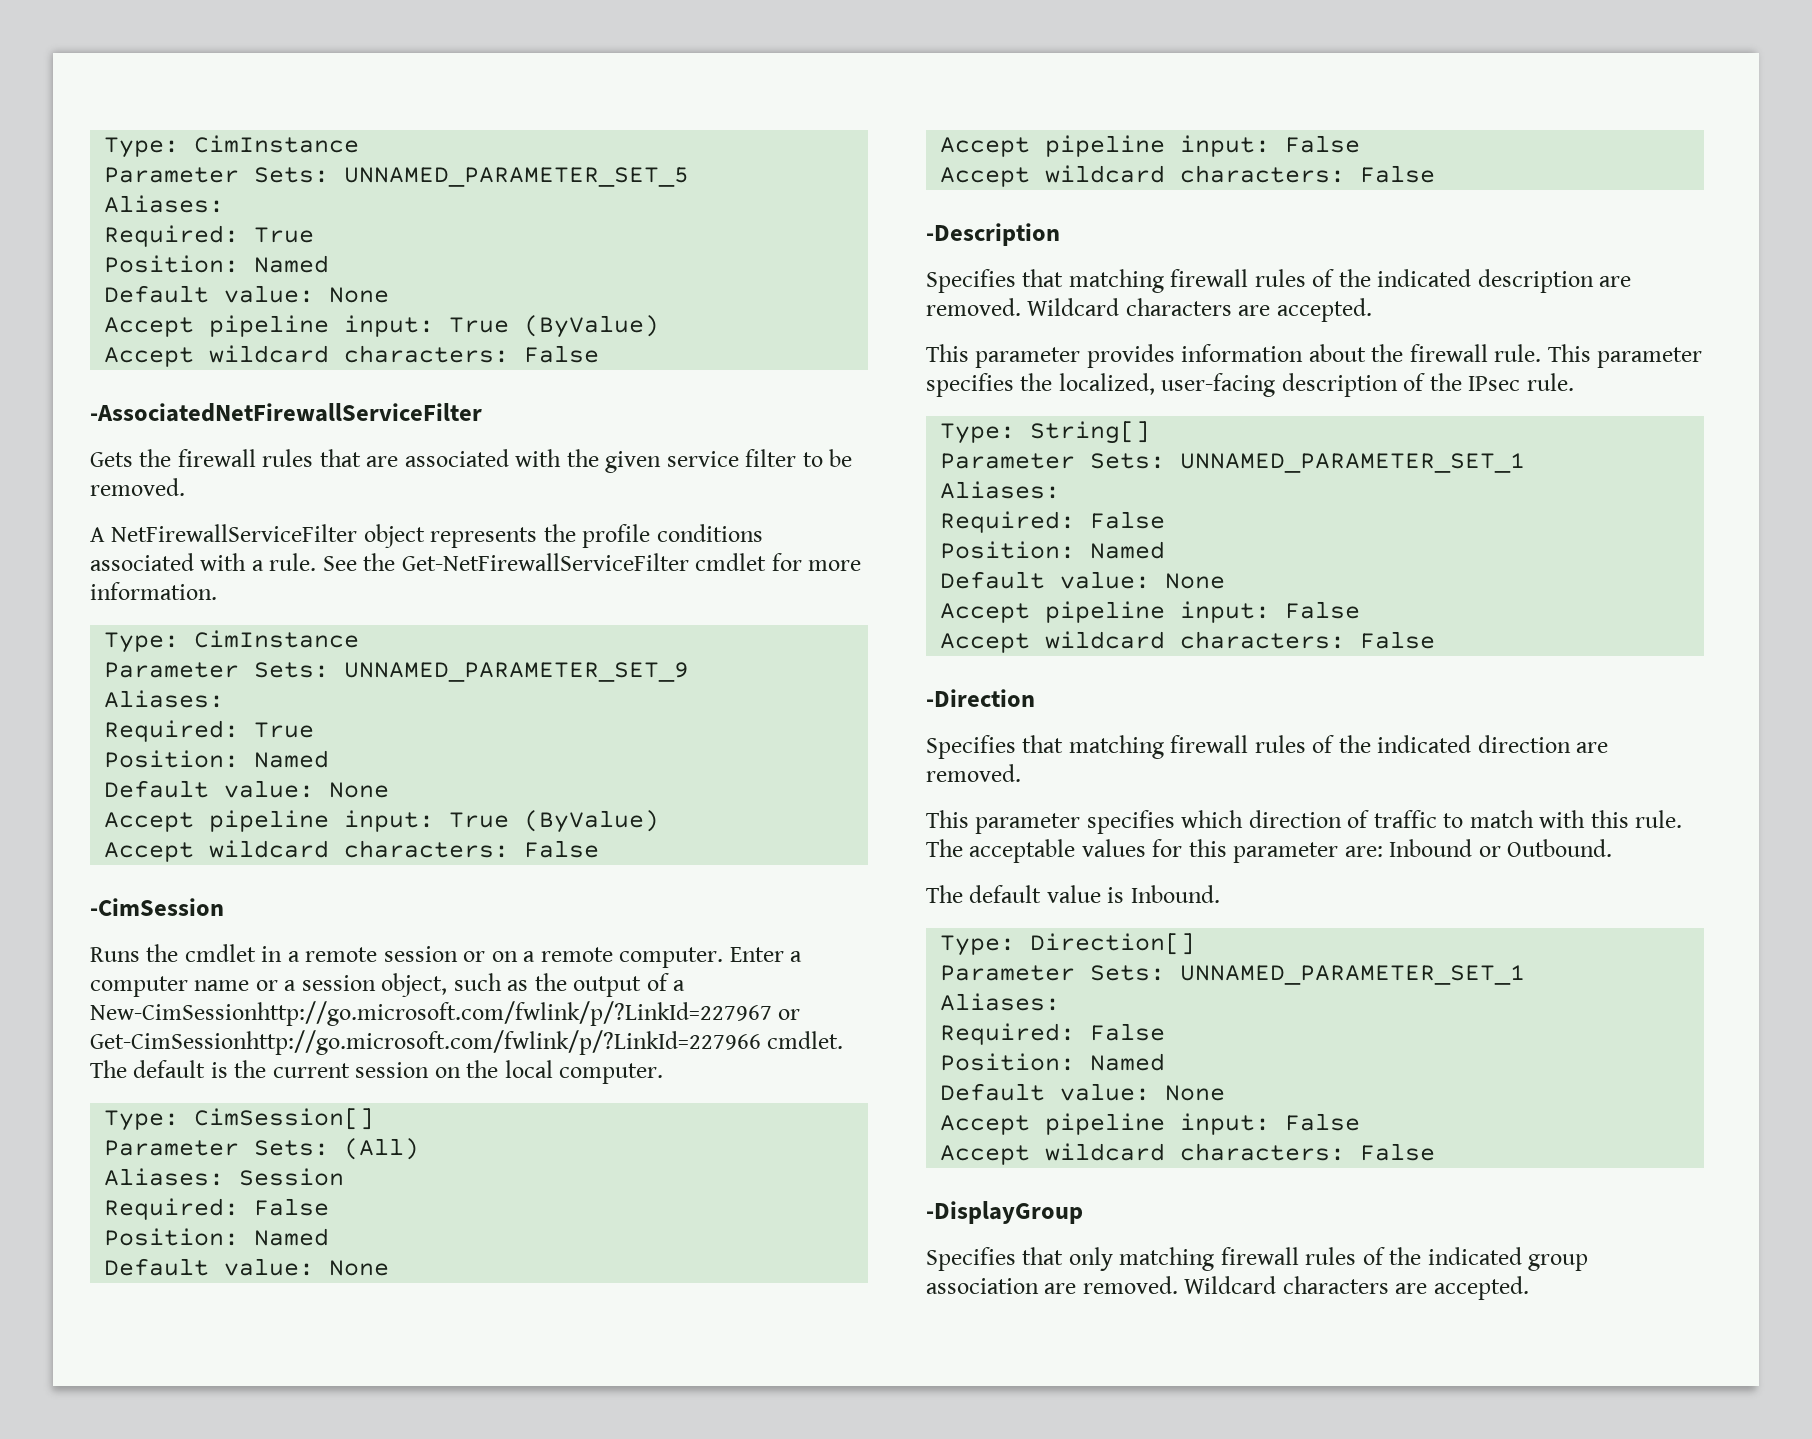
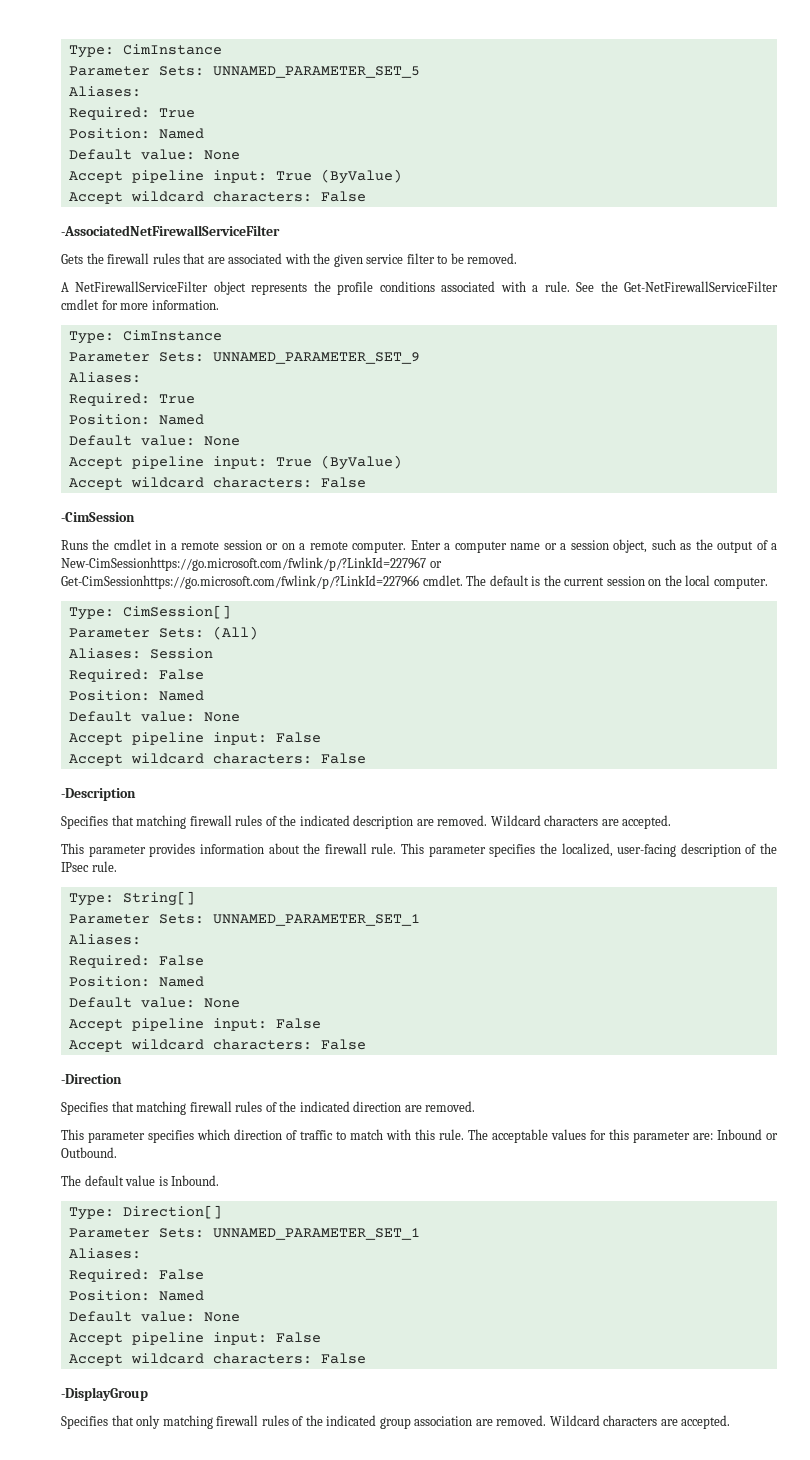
[90,1001,801,1026] [90,1030,761,1055] New-CimSessionhttp://go.microsoft.com/fwlink/p/?LinkId=227967 or Get-CimSessionhttp://go.microsoft.com/fwlink/p/?LinkId=227966 -> [61,557,442,571] [61,575,419,589] New-CimSessionhttps://go.microsoft.com/fwlink/p/?LinkId=227967 or Get-CimSessionhttps://go.microsoft.com/fwlink/p/?LinkId=227966

